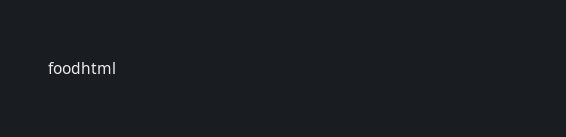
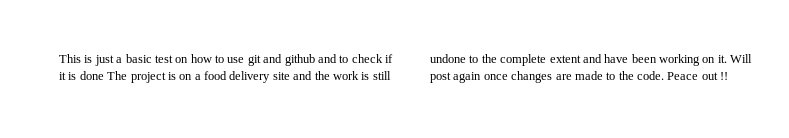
[48,62,116,74] foodhtml -> [59,54,393,66] [59,71,391,83] [430,54,753,66] [430,71,729,83] This is just a basic test on how to use git and github and to check if it is done The project is on a food delivery site and the work is still undone to the complete extent and have been working on it. Will post again once changes are made to the code. Peace out !!

